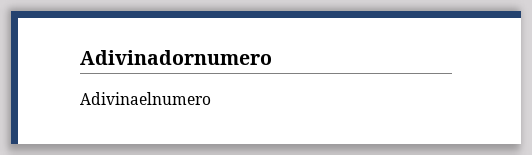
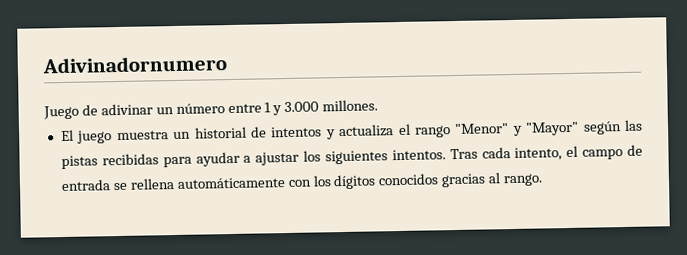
[80,92,211,105] Adivinaelnumero -> [43,99,379,120] [60,119,643,144] [60,144,643,170] [60,172,544,192] Juego de adivinar un número entre 1 y 3.000 millones. // El juego muestra un historial de intentos y actualiza el rango "Menor" y "Mayor" según las pistas recibidas para ayudar a ajustar los siguientes intentos. Tras cada intento, el campo de entrada se rellena automáticamente con los dígitos conocidos gracias al rango.

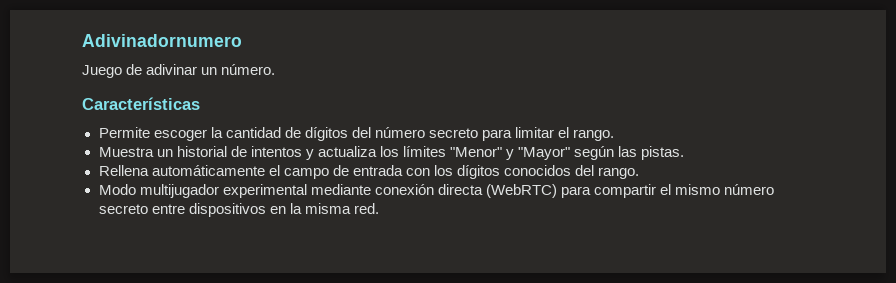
[175,99,379,116] [60,129,169,144] número entre 1 y 3.000 millones. // El juego muestra -> [221,64,276,75] [82,97,200,110] [98,127,615,141] [98,147,154,157] número. // Características // Permite escoger la cantidad de dígitos del número secreto para limitar el rango. // Muestra
[397,123,451,138] el rango -> [379,146,446,157] los límites
[60,147,563,170] pistas recibidas para ayudar a ajustar los siguientes intentos. Tras cada intento, -> [641,146,685,160] [98,165,265,176] pistas. // Rellena automáticamente
[112,177,286,191] se rellena automáticamente -> (403, 170) none
[441,172,544,188] gracias al rango. -> [575,165,640,179] [98,184,775,198] [98,203,379,217] del rango. // Modo multijugador experimental mediante conexión directa (WebRTC) para compartir el mismo número secreto entre dispositivos en la misma red.

